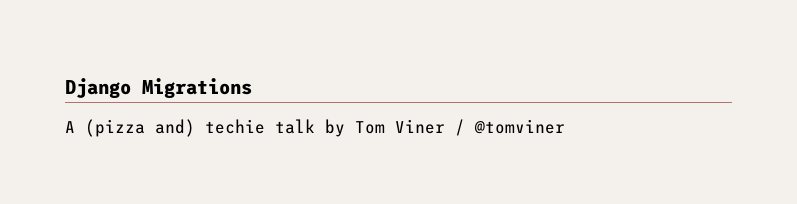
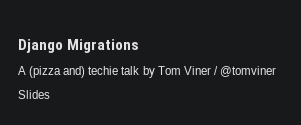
(565, 126) none -> [18,90,50,99] // Slides

